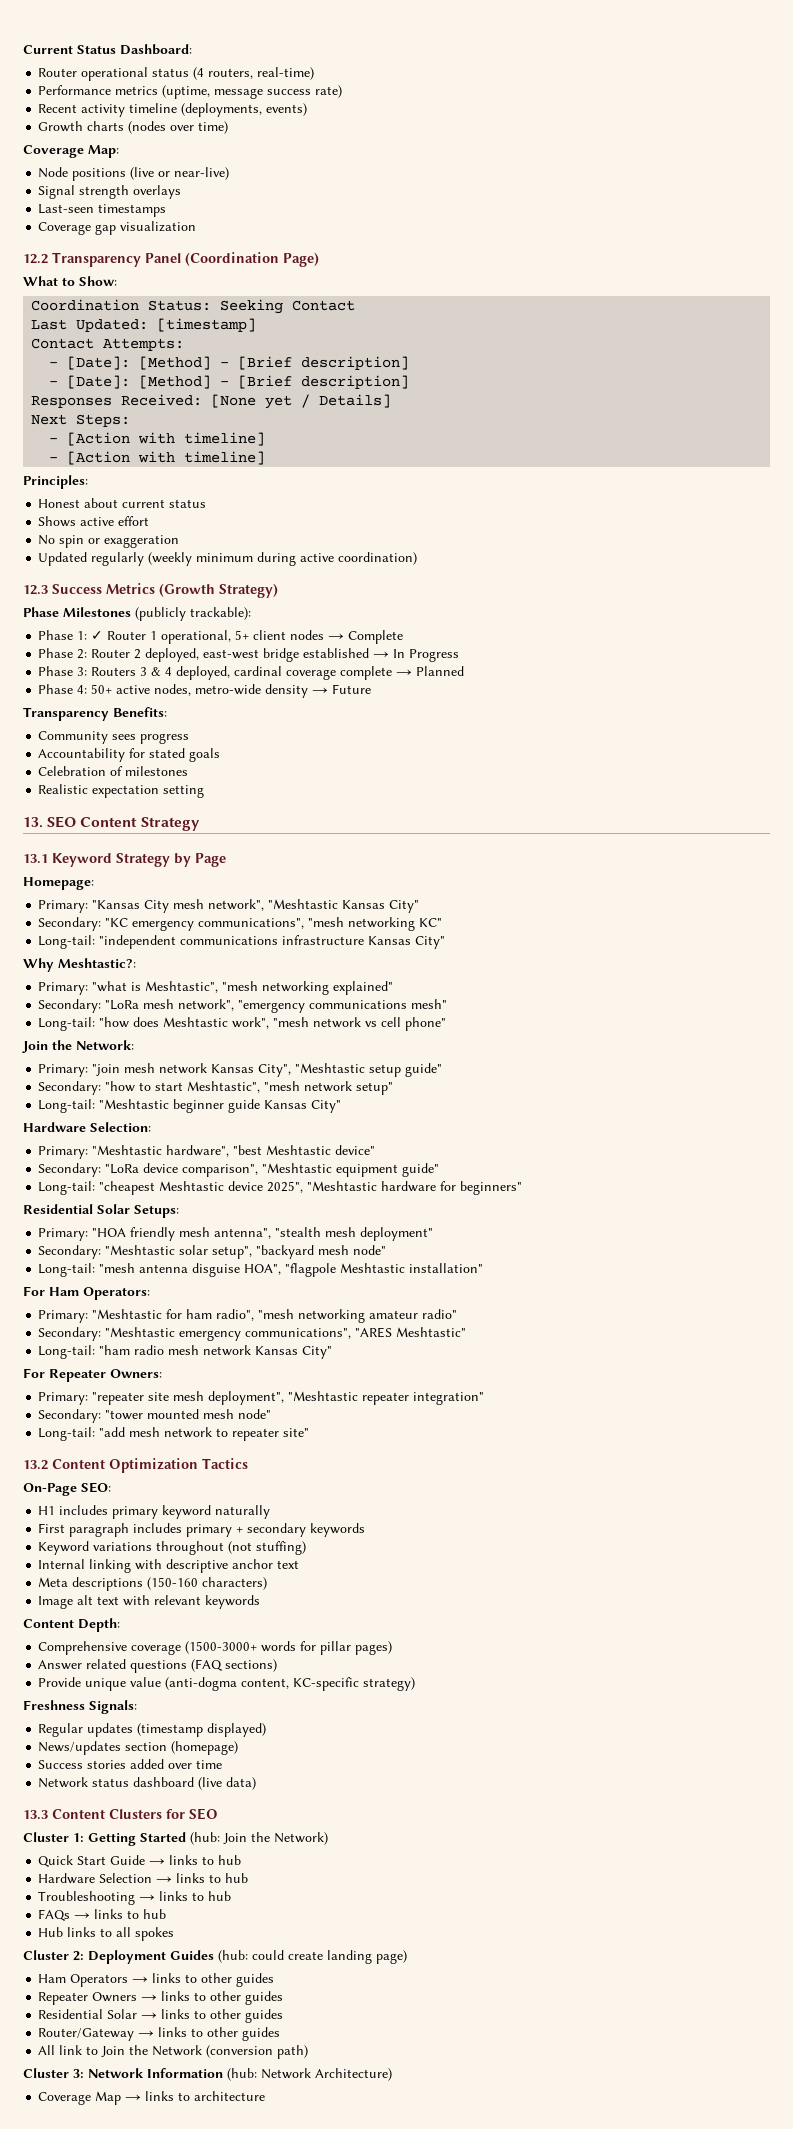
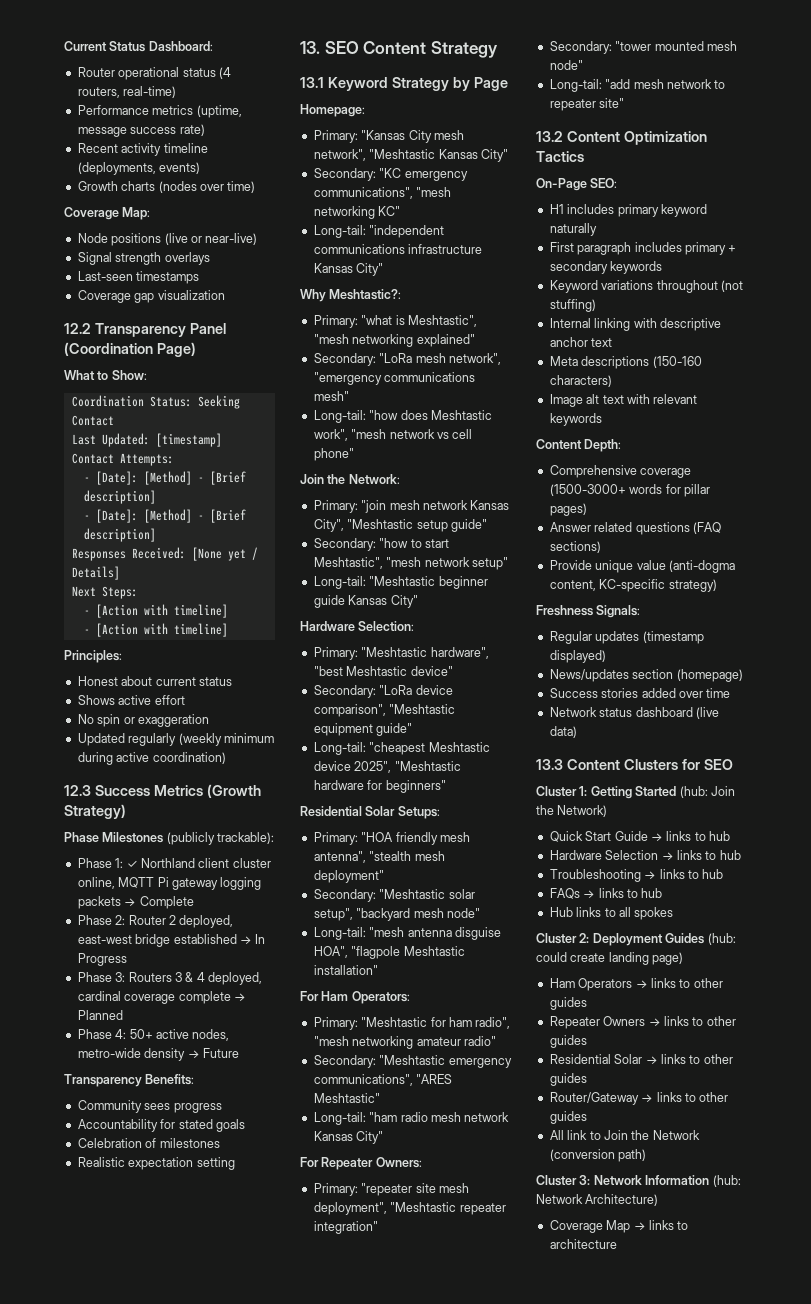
[107,630,325,644] Router 1 operational, 5+ client nodes -> [140,858,271,868] [77,877,262,890] [77,896,121,909] Northland client cluster online, MQTT Pi gateway logging packets

